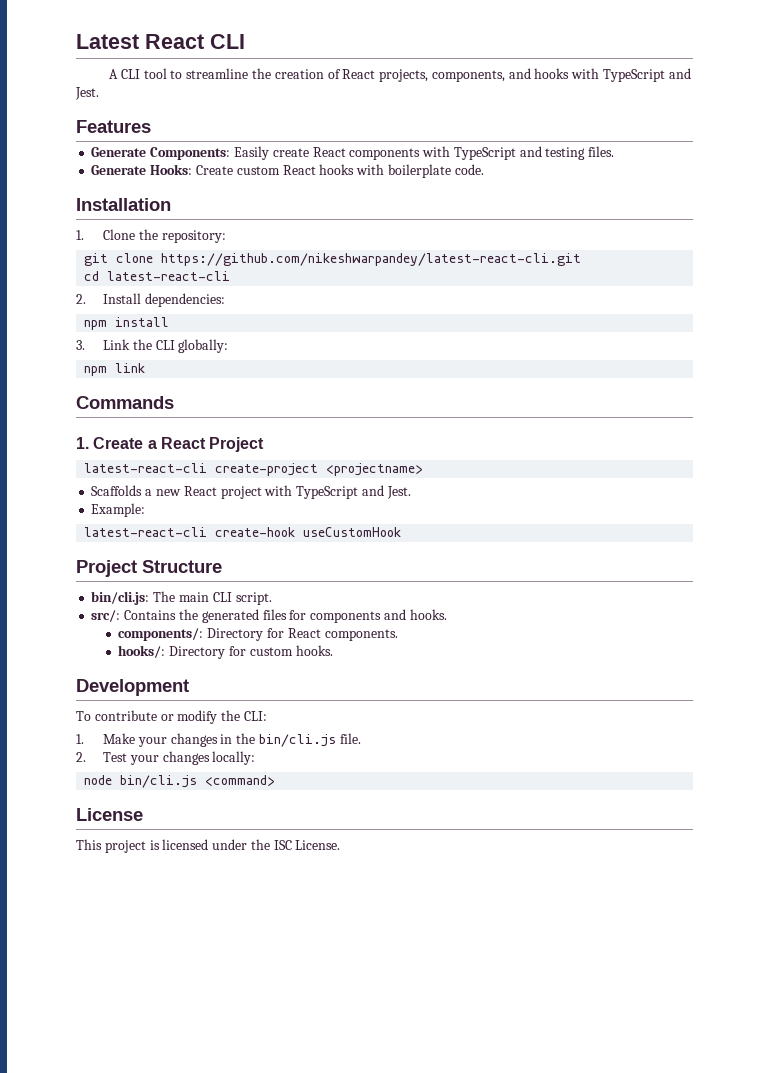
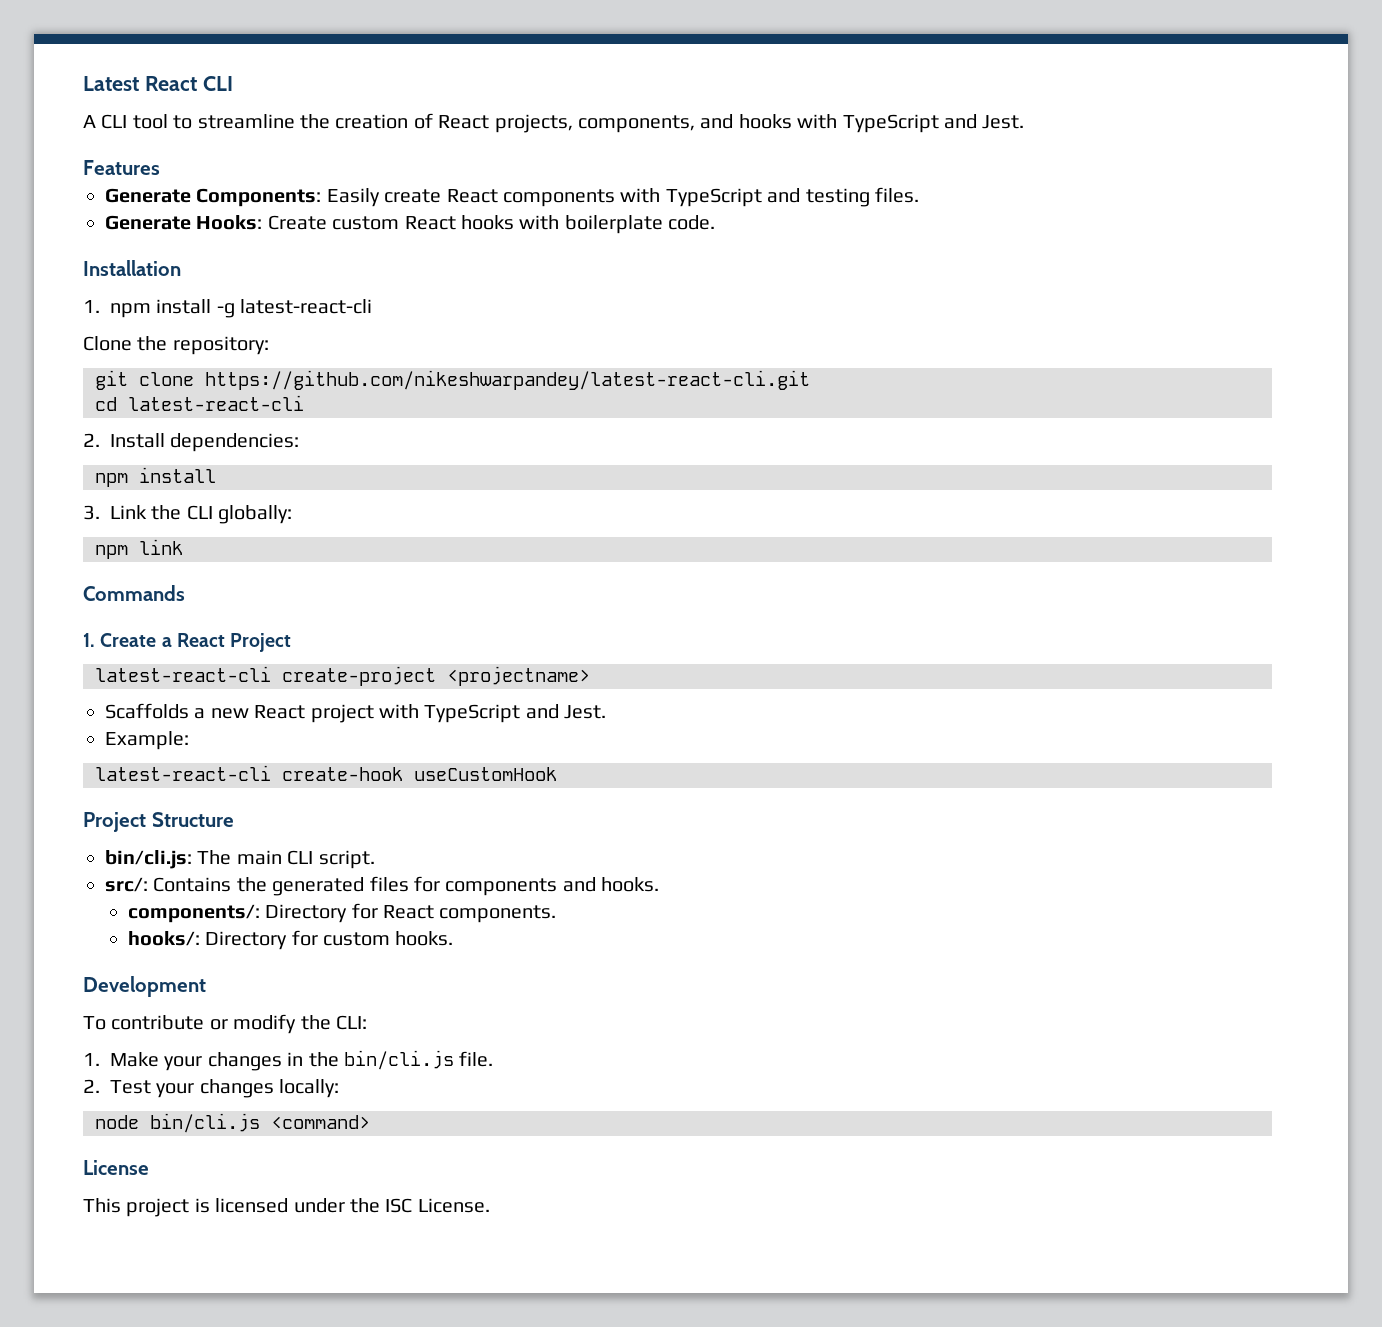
(84, 235) none -> [110,299,373,318] npm install -g latest-react-cli //

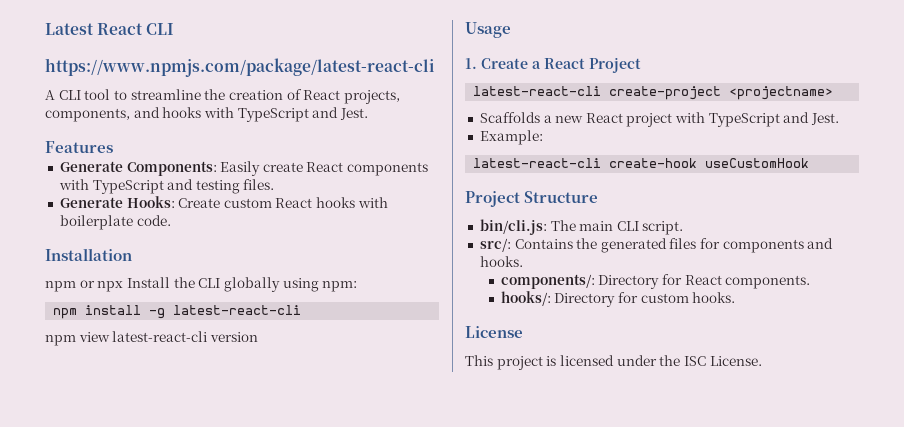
(233, 83) none -> [45,58,434,77] // https://www.npmjs.com/package/latest-react-cli
[83,299,373,318] [83,336,269,355] [95,370,810,390] [95,395,304,411] [83,433,300,452] [95,467,216,487] [83,505,293,524] [95,539,183,559] [83,585,185,601] 1. npm install -g latest-react-cli // Clone the repository: // git clone https://github.com/nikeshwarpandey/latest-react-cli.git // cd latest-react-cli // 2. Install dependencies: // npm install // 3. Link the CLI globally: // npm link // Commands -> [45,277,358,292] [53,305,302,319] [45,331,258,346] [465,22,511,38] npm or npx Install the CLI globally using npm: // npm install -g latest-react-cli // npm view latest-react-cli version // Usage
[83,976,206,997] [83,1014,367,1034] [83,1050,494,1071] [83,1079,340,1098] [95,1113,370,1133] // Development // To contribute or modify the CLI: // 1. Make your changes in the bin/cli.js file. // 2. Test your changes locally: // node bin/cli.js <command> -> (736, 297) none

